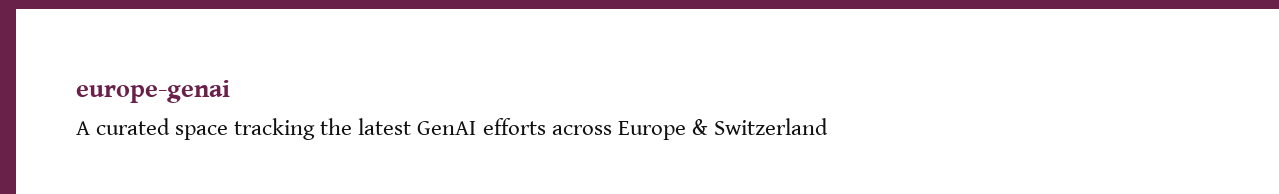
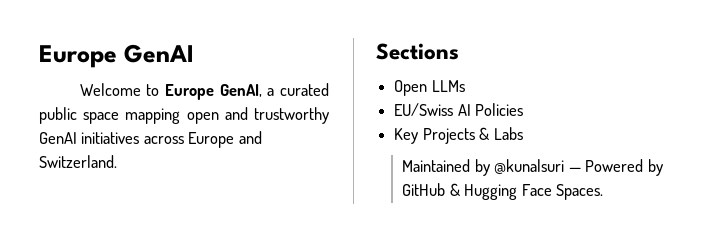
[76,80,230,103] [76,118,828,140] europe-genai // A curated space tracking the latest GenAI efforts across Europe & Switzerland -> [39,44,194,68] [79,83,329,100] [39,107,330,124] [39,131,262,148] [39,155,117,168] [376,43,459,60] [394,80,465,96] [394,103,524,116] [394,127,523,144] [402,159,663,176] [402,183,604,200] Europe GenAI // Welcome to Europe GenAI, a curated public space mapping open and trustworthy GenAI initiatives across Europe and Switzerland. // Sections // Open LLMs // EU/Swiss AI Policies // Key Projects & Labs // Maintained by @kunalsuri — Powered by GitHub & Hugging Face Spaces.

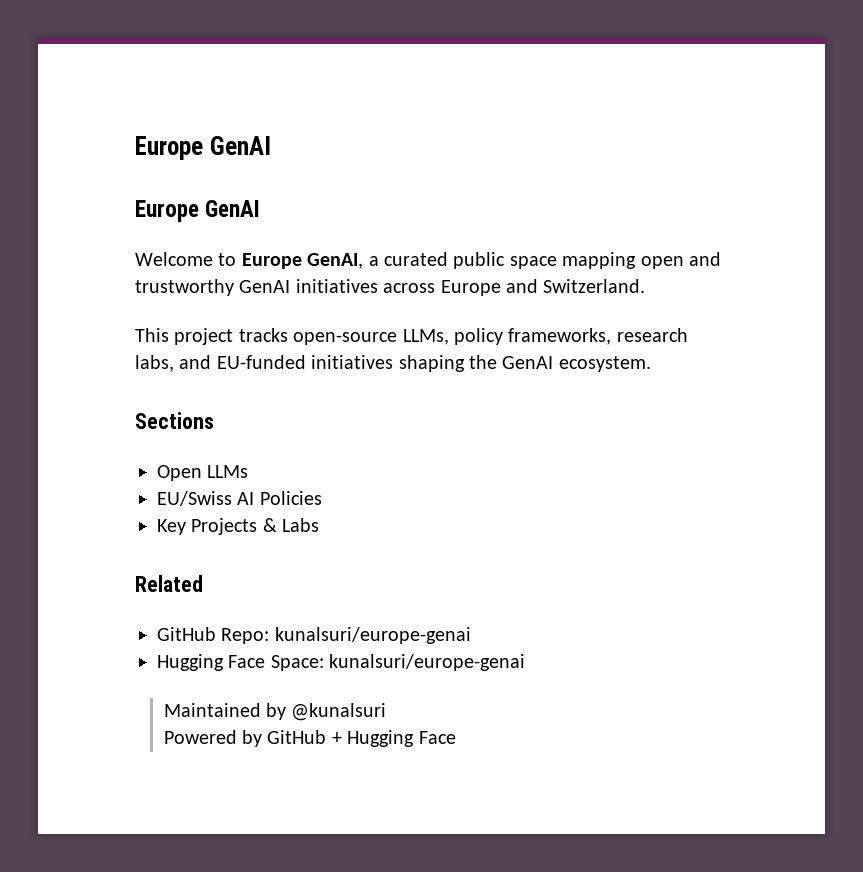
[39,44,194,68] Europe GenAI -> [135,136,271,160] [135,200,261,222] Europe GenAI // Europe GenAI
(117, 161) none -> [135,328,688,345] [135,355,651,372] // This project tracks open-source LLMs, policy frameworks, research labs, and EU-funded initiatives shaping the GenAI ecosystem.
(523, 133) none -> [135,575,203,592] [157,627,471,644] [157,654,526,671] // Related // GitHub Repo: kunalsuri/europe-genai // Hugging Face Space: kunalsuri/europe-genai
[568,167,581,172] — -> (387, 712) //
[449,183,604,200] & Hugging Face Spaces. -> [331,730,456,747] + Hugging Face

